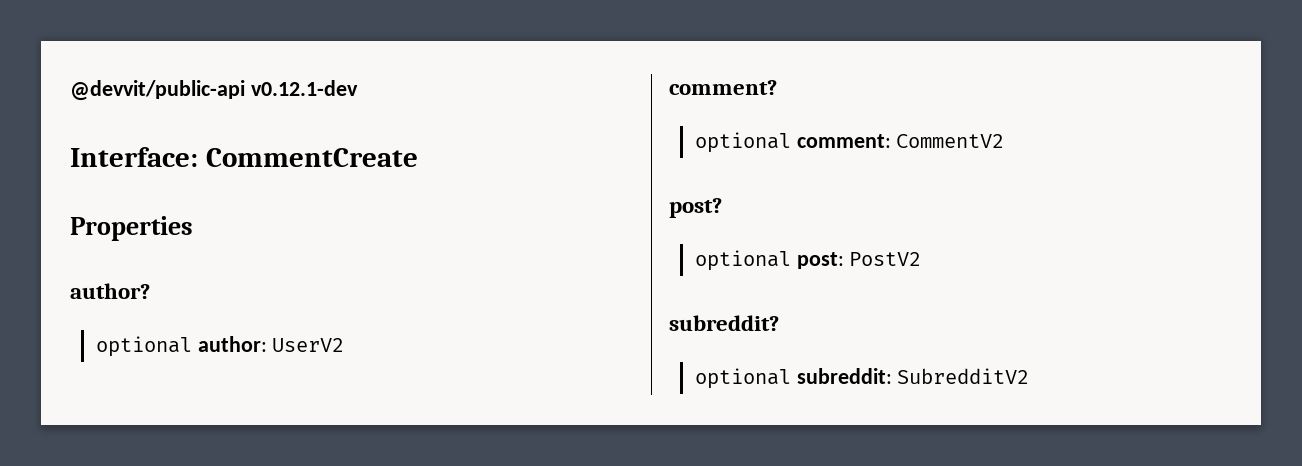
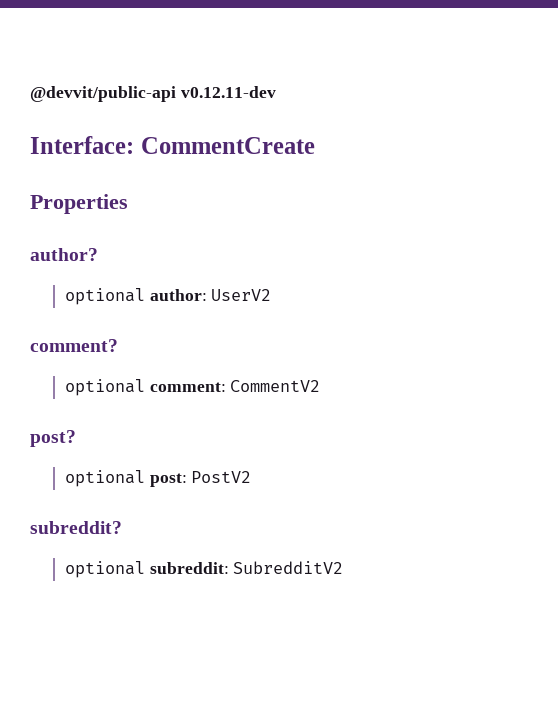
[250,80,358,96] v0.12.1-dev -> [180,86,276,98] v0.12.11-dev

